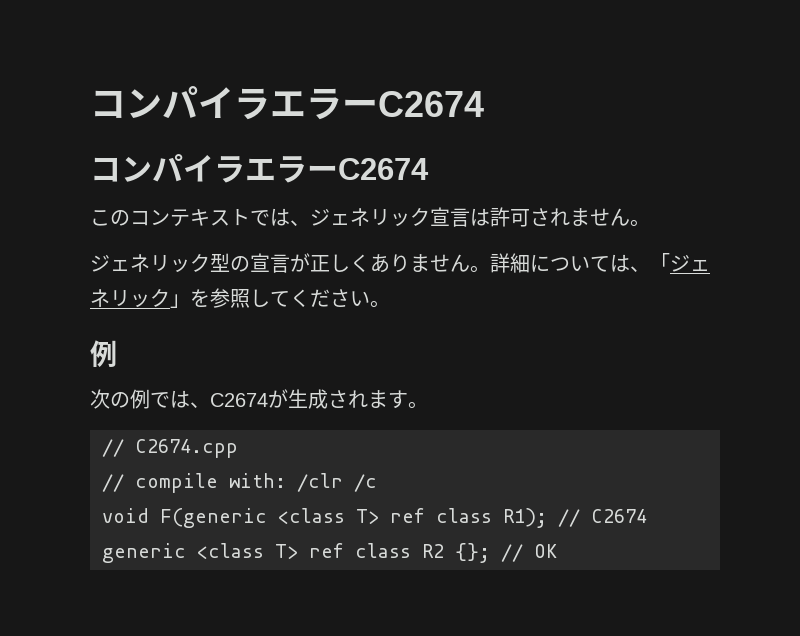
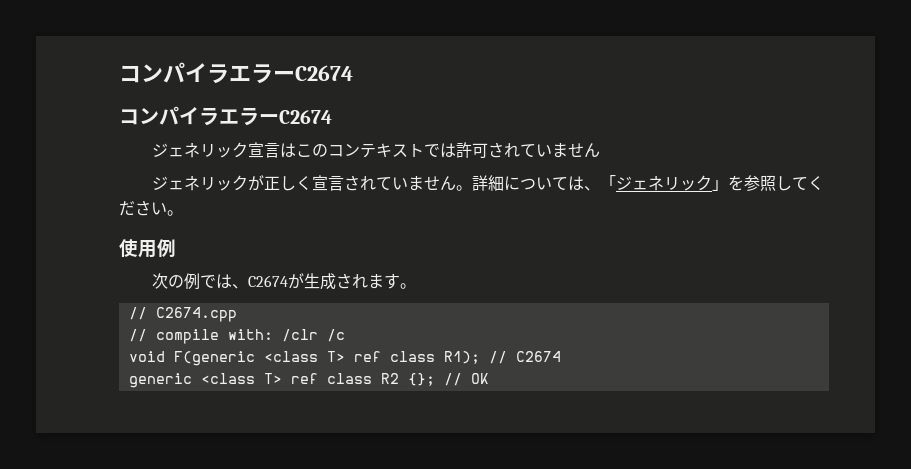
(429, 169) none -> [152,142,297,158] ジェネリック宣言は
[290,207,490,227] 、ジェネリック宣言は -> (457, 150) none
[570,208,650,227] [90,253,410,273] ません。 // ジェネリック型の宣言が正しくあり -> [520,143,601,158] [152,175,409,191] ていません // ジェネリックが正しく宣言されてい
(390, 304) none -> [119,239,157,258] 使用

